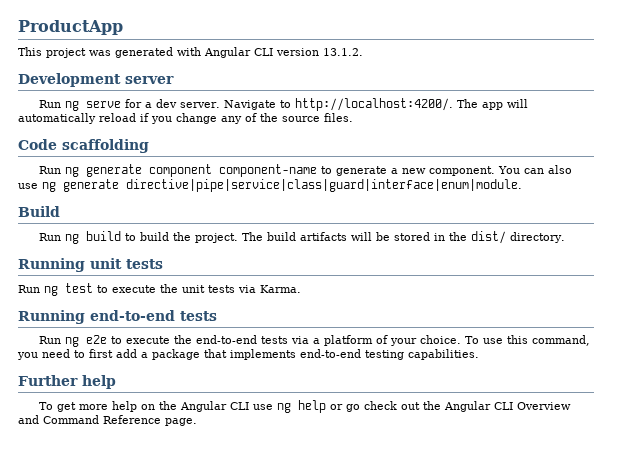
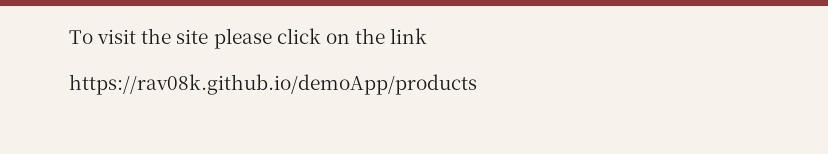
[18,20,123,35] [18,47,363,58] [18,73,174,87] [38,98,528,111] [18,113,353,124] [18,139,149,153] [38,164,572,177] [18,179,522,192] [18,206,60,217] [38,231,565,244] [18,258,163,272] [18,283,301,296] [18,310,217,324] [38,335,590,347] [17,349,479,360] [18,375,116,389] [38,400,571,413] [18,415,197,426] ProductApp // This project was generated with Angular CLI version 13.1.2. // Development server // Run ng serve for a dev server. Navigate to http://localhost:4200/. The app will automatically reload if you change any of the source files. // Code scaffolding // Run ng generate component component-name to generate a new component. You can also use ng generate directive|pipe|service|class|guard|interface|enum|module. // Build // Run ng build to build the project. The build artifacts will be stored in the dist/ directory. // Running unit tests // Run ng test to execute the unit tests via Karma. // Running end-to-end tests // Run ng e2e to execute the end-to-end tests via a platform of your choice. To use this command, you need to first add a package that implements end-to-end testing capabilities. // Further help // To get more help on the Angular CLI use ng help or go check out the Angular CLI Overview and Command Reference page. -> [69,28,428,49] [69,74,477,95] To visit the site please click on the link // https://rav08k.github.io/demoApp/products

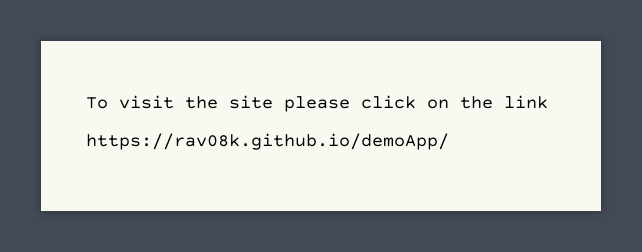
[69,74,477,95] https://rav08k.github.io/demoApp/products -> [86,133,449,150] https://rav08k.github.io/demoApp/

